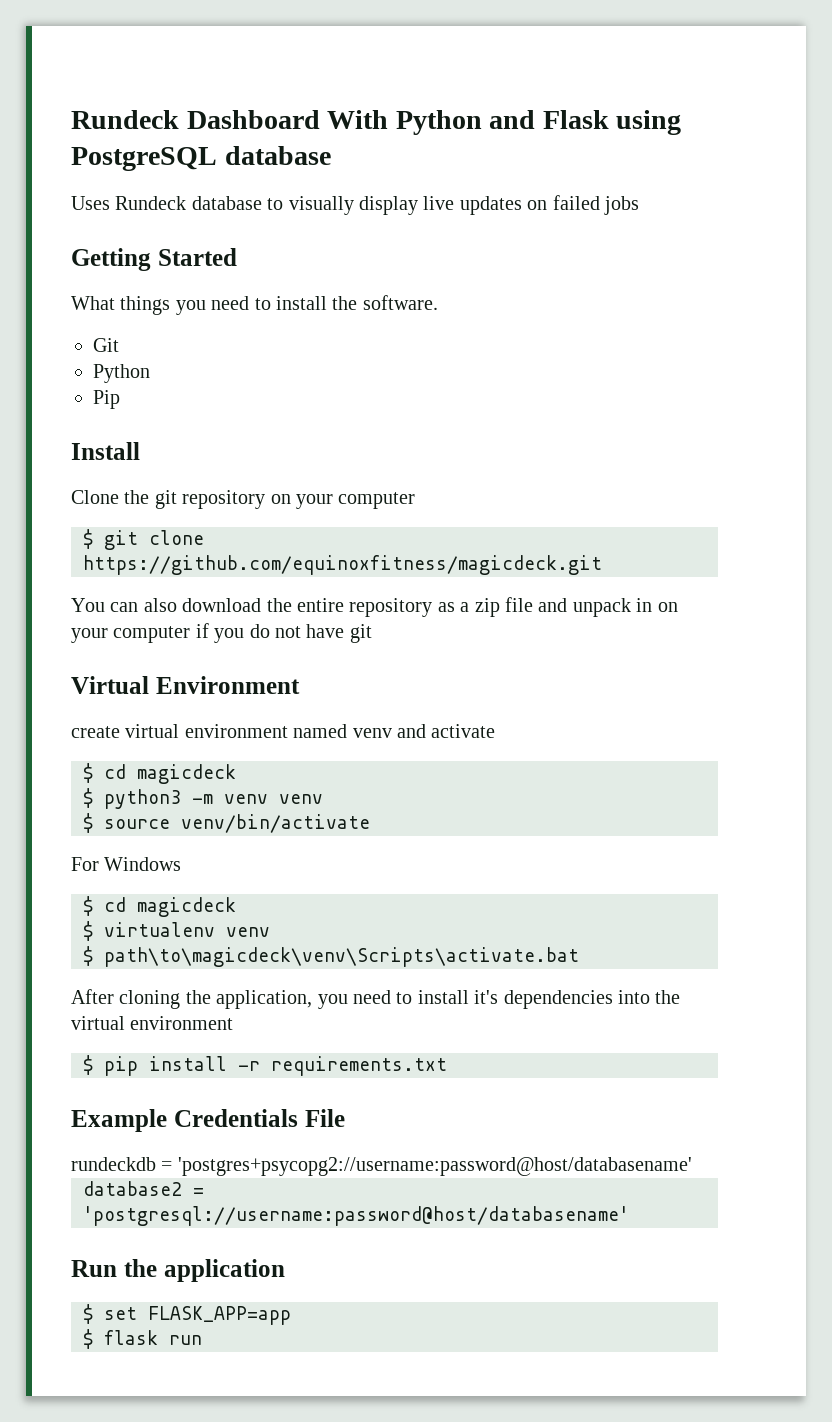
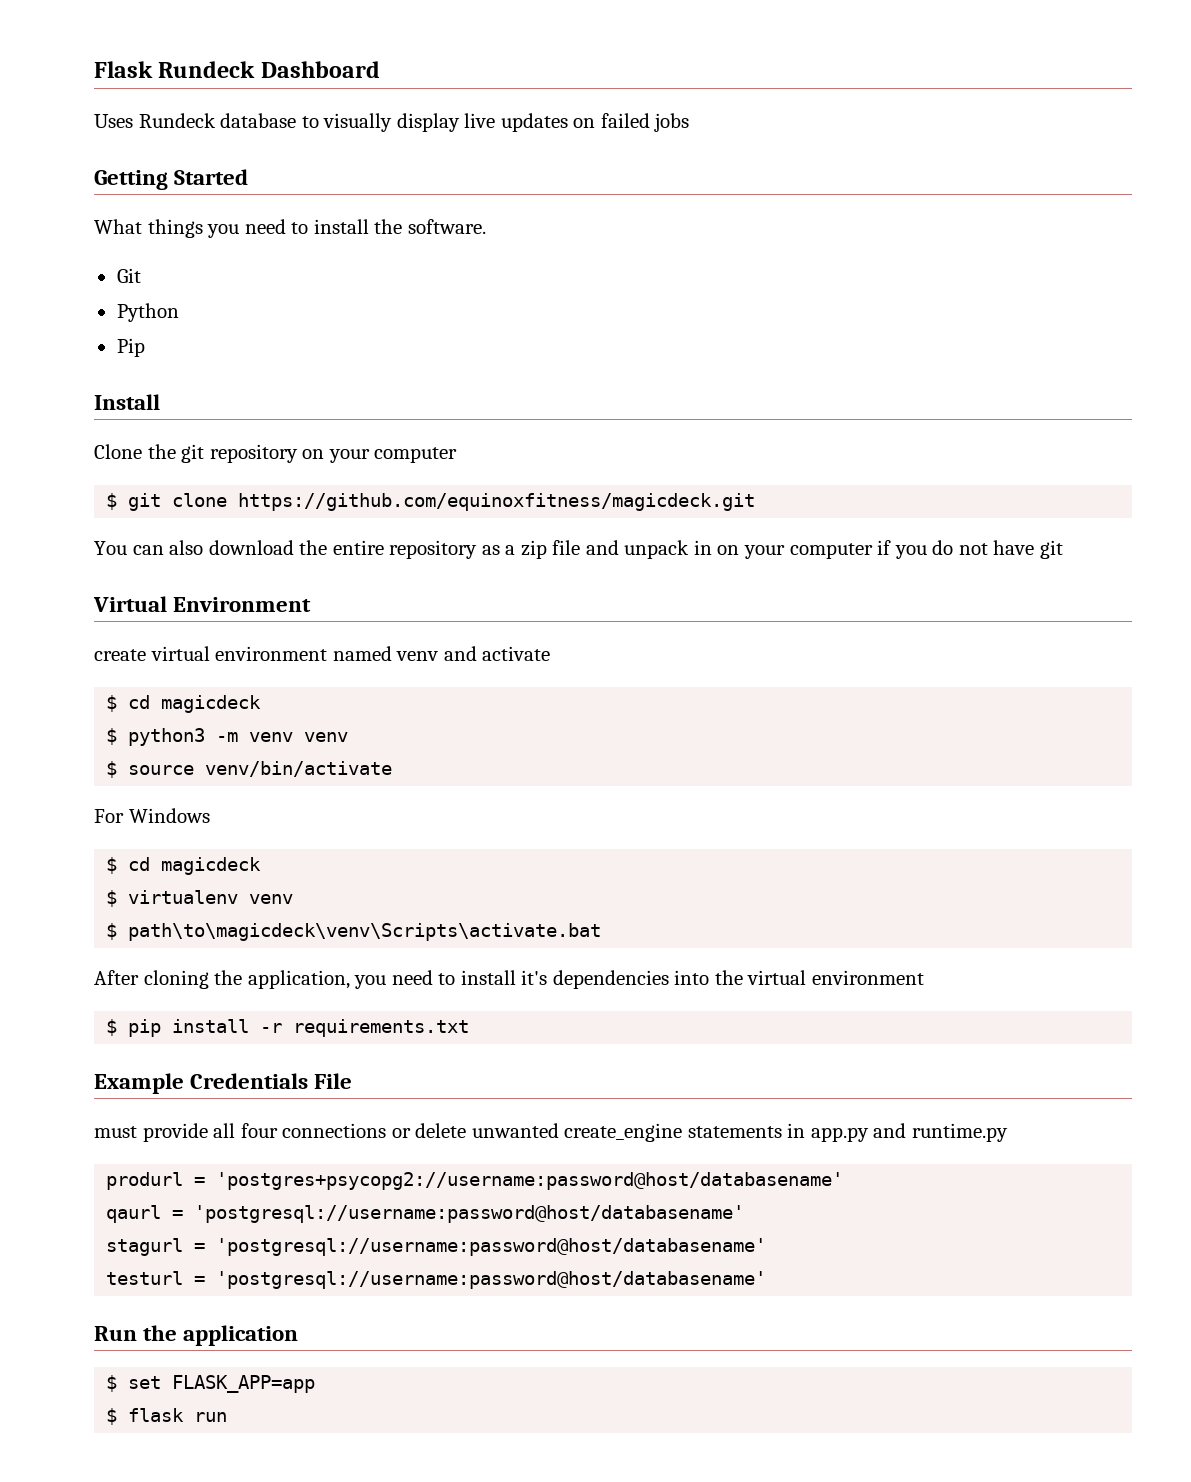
(71, 119) none -> [94,61,153,78] Flask
[327,110,682,135] [71,146,331,171] With Python and Flask using PostgreSQL database -> (380, 69) none
[71,1157,692,1176] [83,1181,182,1196] rundeckdb = 'postgres+psycopg2://username:password@host/databasename' // database2 -> [94,1123,1008,1142] [106,1172,844,1190] [106,1205,745,1223] [106,1238,767,1256] [106,1271,184,1285] must provide all four connections or delete unwanted create_engine statements in app.py and runtime.py // produrl = 'postgres+psycopg2://username:password@host/databasename' // qaurl = 'postgresql://username:password@host/databasename' // stagurl = 'postgresql://username:password@host/databasename' // testurl

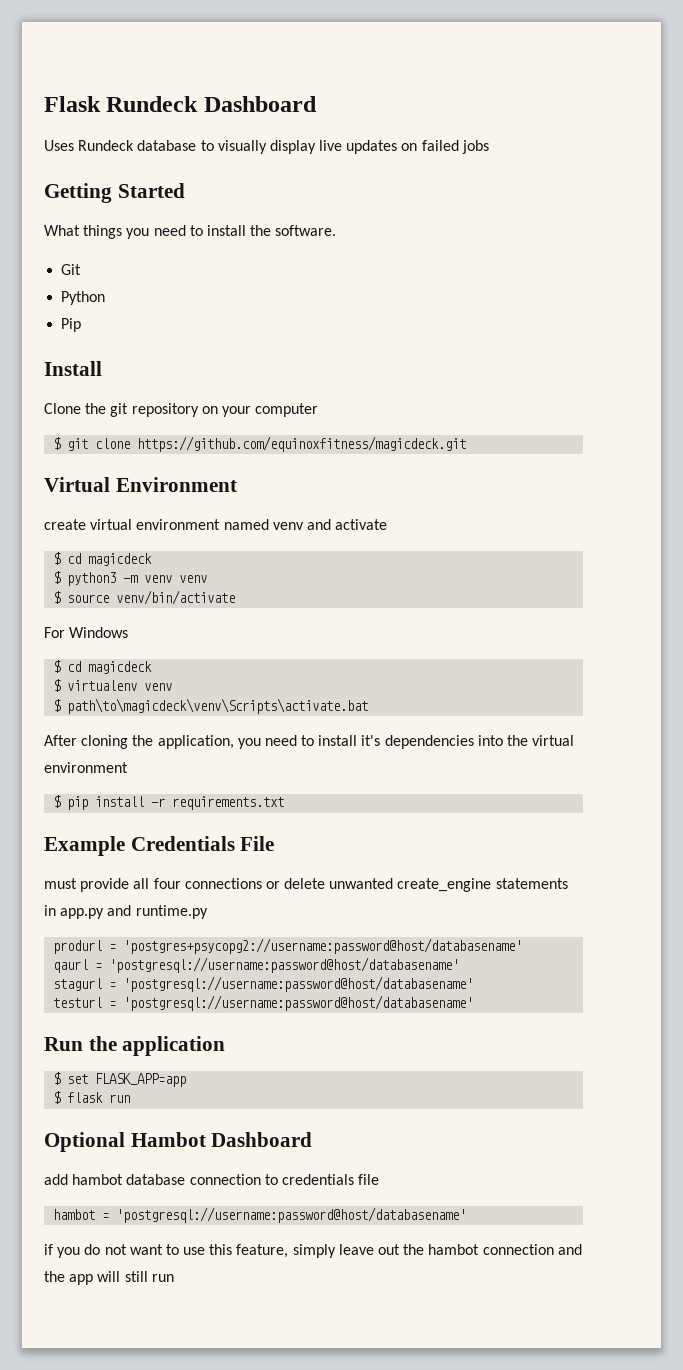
[94,540,1063,559] // You can also download the entire repository as a zip file and unpack in on your computer if you do not have git -> (467, 444) none
(228, 1417) none -> [44,1132,313,1152] [44,1174,380,1185] [53,1207,467,1223] [44,1244,582,1258] [44,1271,174,1285] // Optional Hambot Dashboard // add hambot database connection to credentials file // hambot = 'postgresql://username:password@host/databasename' // if you do not want to use this feature, simply leave out the hambot connection and the app will still run

